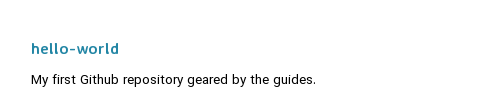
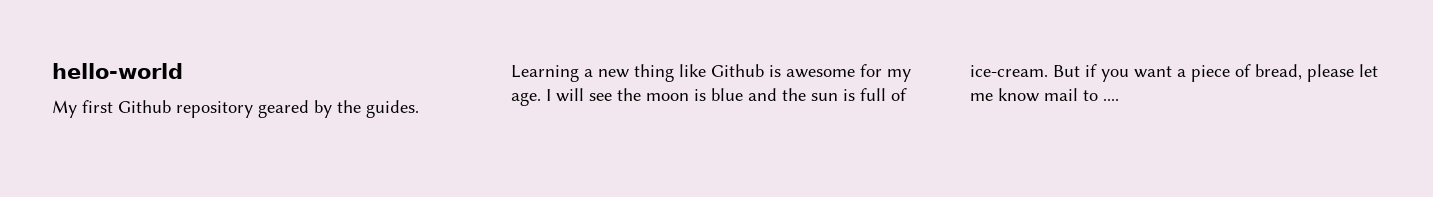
(316, 80) none -> [511,64,911,82] [511,88,907,106] [970,64,1378,82] [970,88,1119,102] Learning a new thing like Github is awesome for my age. I will see the moon is blue and the sun is full of ice-cream. But if you want a piece of bread, please let me know mail to ....

